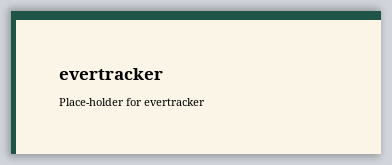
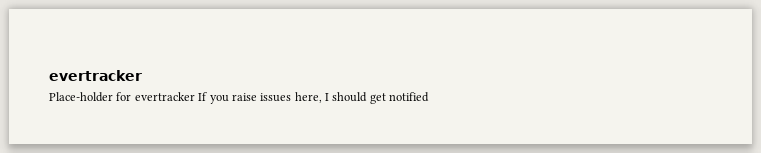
(205, 102) none -> [198,92,430,104] If you raise issues here, I should get notified

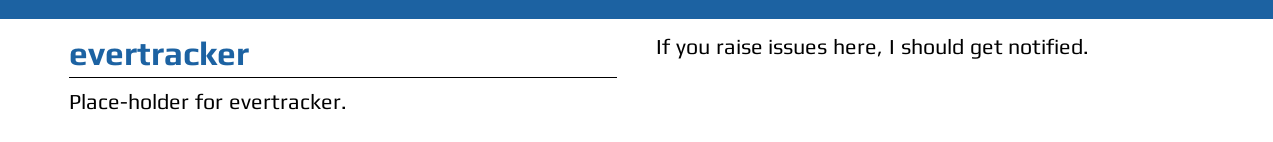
[134,92,195,101] evertracker -> [228,93,347,110] evertracker. //
[389,92,430,102] notified -> [1008,38,1090,55] notified.

